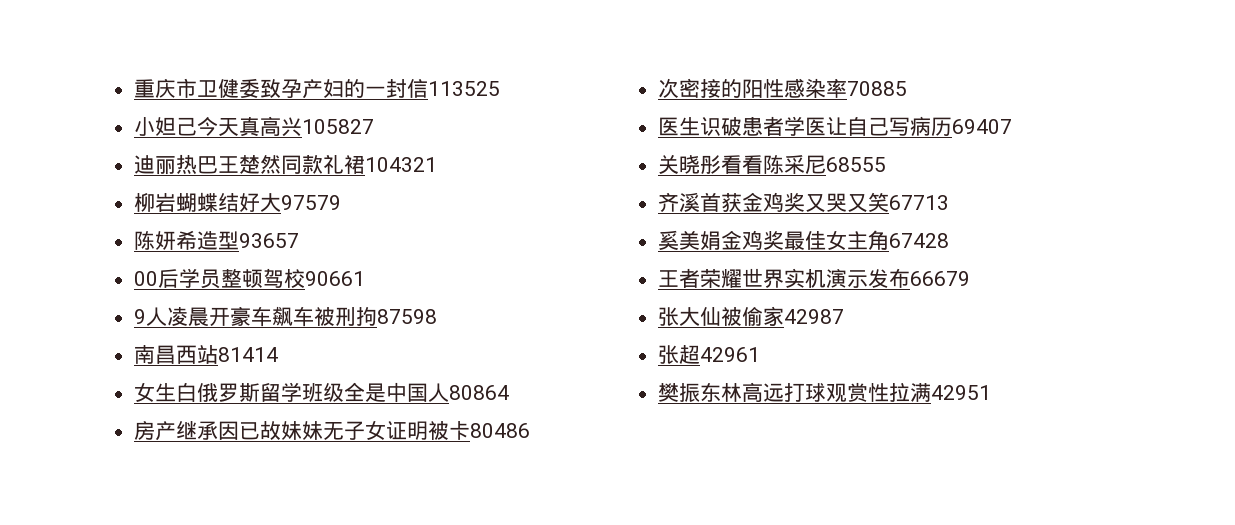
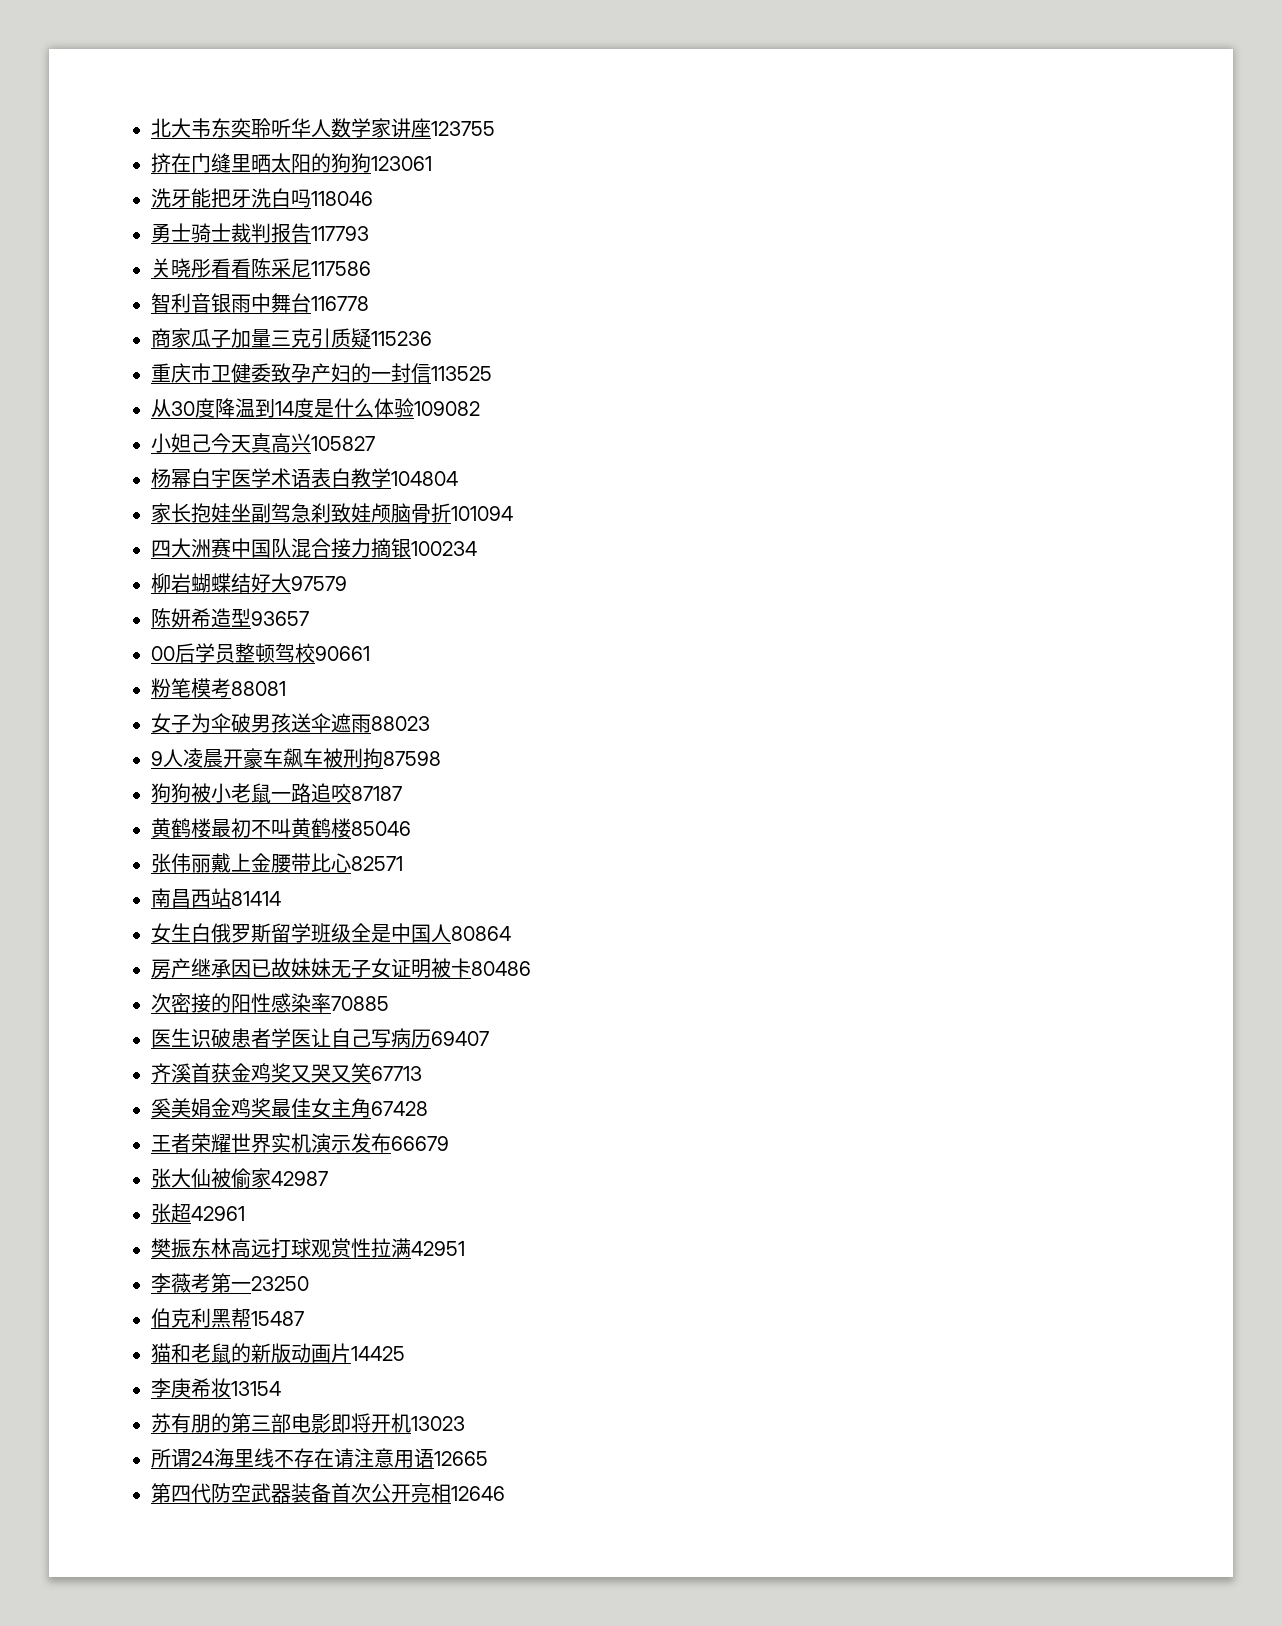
(134, 88) none -> [151,118,495,138] [151,153,432,173] [151,188,373,208] [151,223,369,243] [151,258,371,278] [151,293,369,313] [151,328,432,348] 北大韦东奕聆听华人数学家讲座123755 // 挤在门缝里晒太阳的狗狗123061 // 洗牙能把牙洗白吗118046 // 勇士骑士裁判报告117793 // 关晓彤看看陈采尼117586 // 智利音银雨中舞台116778 // 商家瓜子加量三克引质疑115236 //
(501, 88) none -> [151,398,480,418] // 从30度降温到14度是什么体验109082
[134,154,438,175] 迪丽热巴王楚然同款礼裙104321 -> [151,468,458,488] [151,503,513,523] [151,538,477,558] 杨幂白宇医学术语表白教学104804 // 家长抱娃坐副驾急刹致娃颅脑骨折101094 // 四大洲赛中国队混合接力摘银100234
(366, 278) none -> [151,678,286,698] [151,713,430,733] // 粉笔模考88081 // 女子为伞破男孩送伞遮雨88023
(438, 316) none -> [151,783,402,803] [151,818,411,838] [151,853,403,873] // 狗狗被小老鼠一路追咬87187 // 黄鹤楼最初不叫黄鹤楼85046 // 张伟丽戴上金腰带比心82571
[658,154,887,174] // 关晓彤看看陈采尼68555 -> (489, 1038) none
(992, 392) none -> [151,1273,309,1293] [151,1308,304,1328] [151,1343,405,1363] [151,1378,281,1398] [151,1413,465,1433] [151,1448,488,1468] [151,1483,505,1503] // 李薇考第一23250 // 伯克利黑帮15487 // 猫和老鼠的新版动画片14425 // 李庚希妆13154 // 苏有朋的第三部电影即将开机13023 // 所谓24海里线不存在请注意用语12665 // 第四代防空武器装备首次公开亮相12646

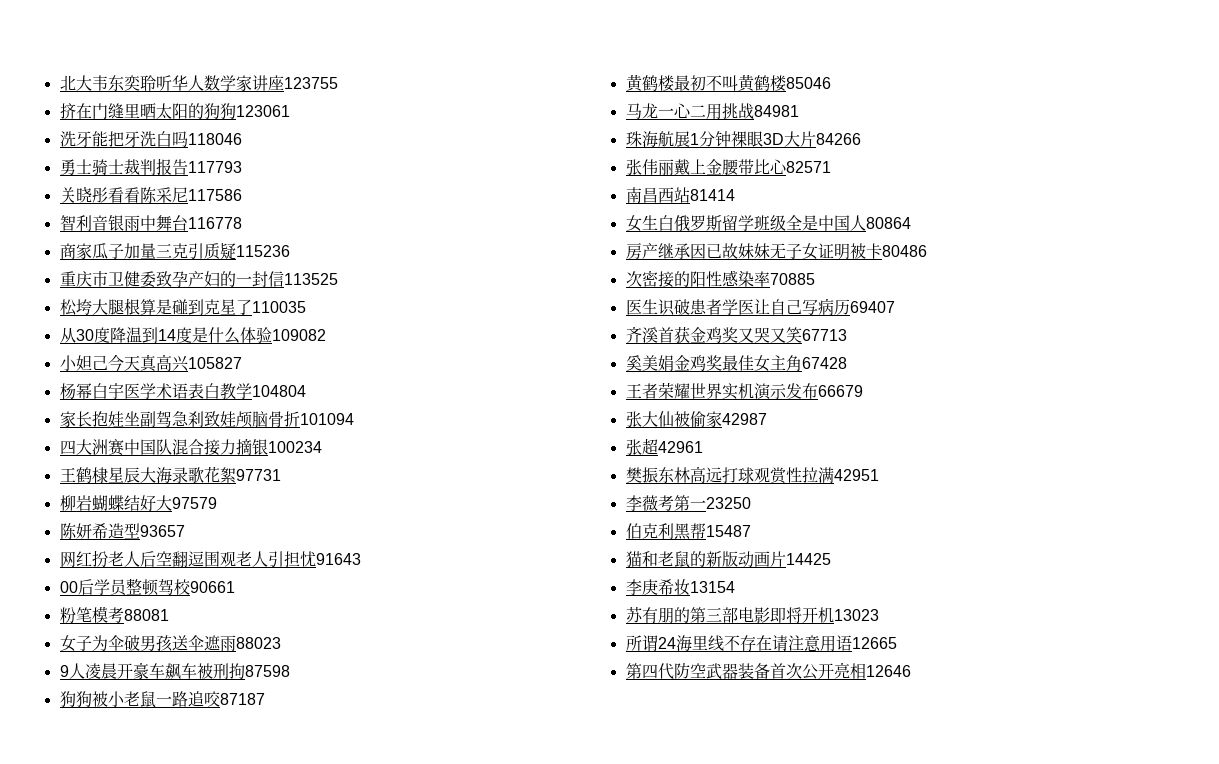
(492, 373) none -> [59,298,306,316] // 松垮大腿根算是碰到克星了110035
(477, 548) none -> [59,466,281,484] // 王鹤棣星辰大海录歌花絮97731
(309, 618) none -> [59,550,361,568] // 网红扮老人后空翻逗围观老人引担忧91643
(411, 828) none -> [625,103,799,120] [625,131,861,148] // 马龙一心二用挑战84981 // 珠海航展1分钟裸眼3D大片84266

